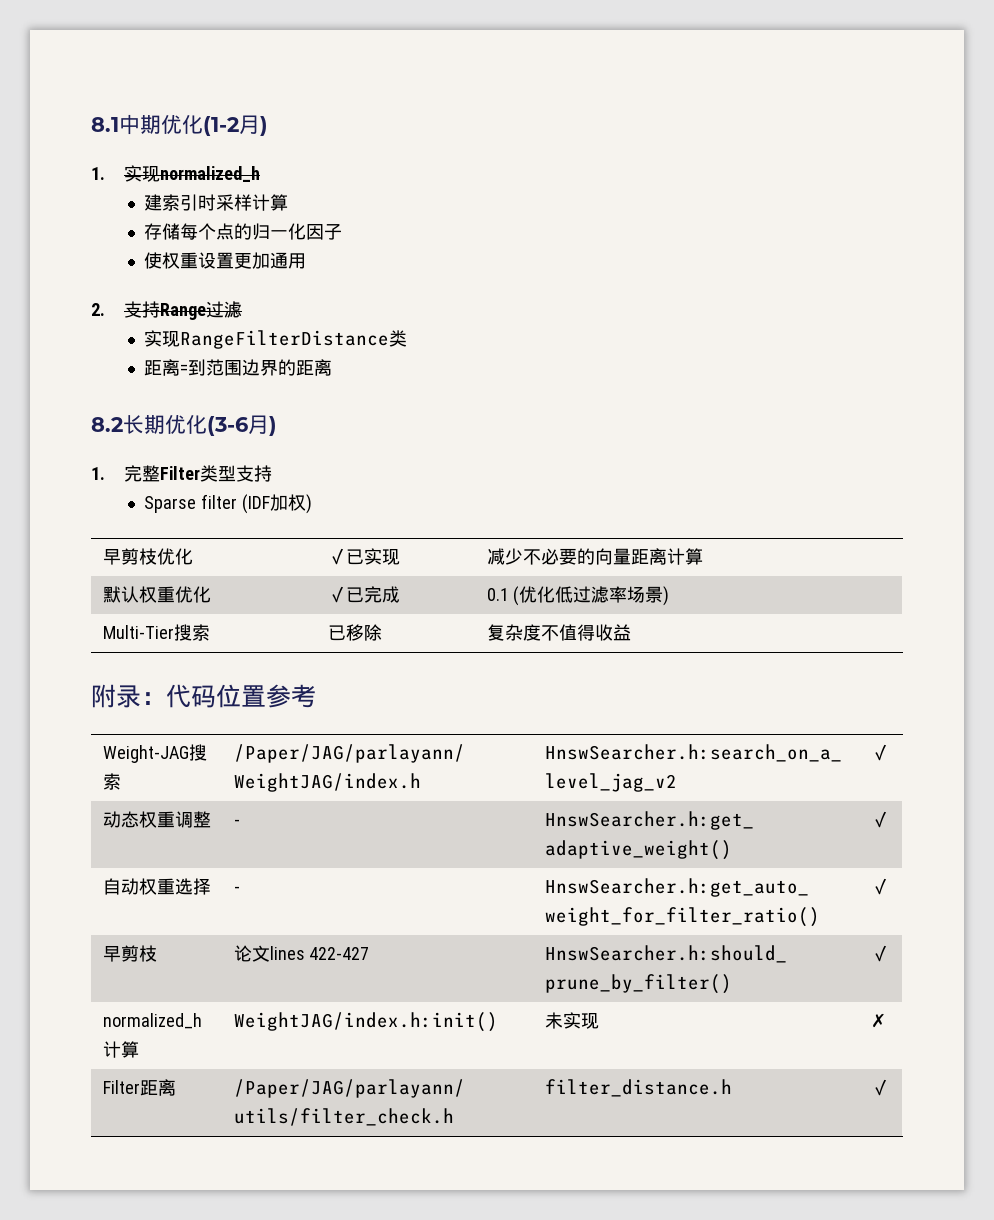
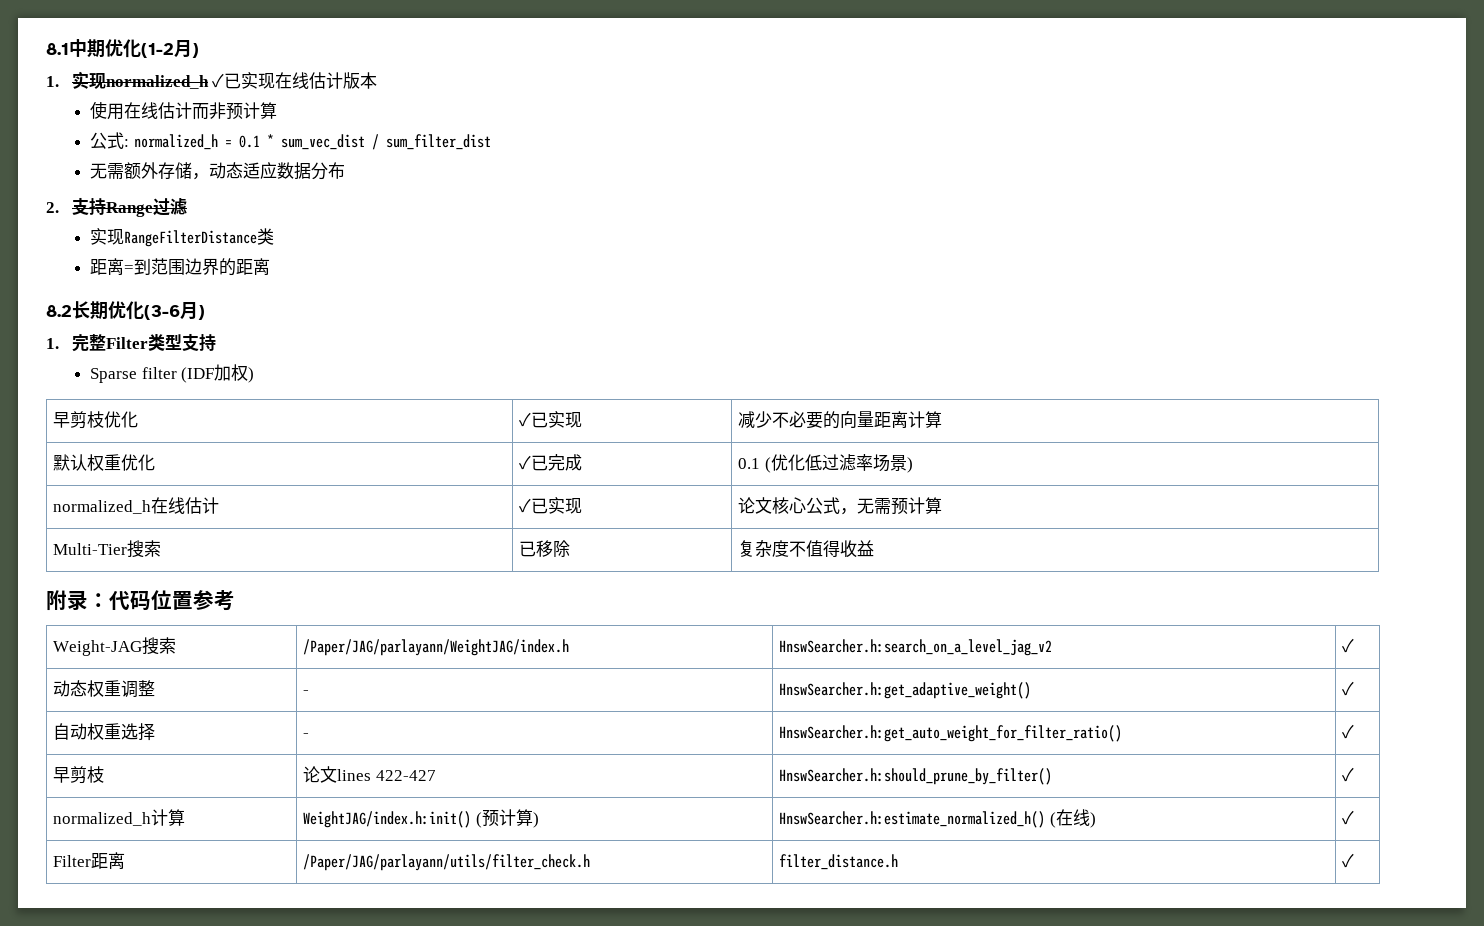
[144,194,289,211] [144,223,343,240] [144,252,307,269] // 建索引时采样计算 // 存储每个点的归一化因子 // 使权重设置更加通用 -> [212,72,378,89] [90,101,278,120] [90,132,491,150] [90,162,346,180] ✓已实现在线估计版本 // 使用在线估计而非预计算 // 公式: normalized_h = 0.1 * sum_vec_dist / sum_filter_dist // 无需额外存储，动态适应数据分布
(670, 596) none -> [53,497,220,514] [519,497,583,514] [738,497,943,515] // normalized_h在线估计 | ✓已实现 | 论文核心公式，无需预计算
[544,1012,599,1029] [870,1013,886,1028] | 未实现 | ✗ -> [475,809,539,828] [779,809,1096,828] [1342,810,1355,825] (预计算) | HnswSearcher.h:estimate_normalized_h() (在线) | ✓

